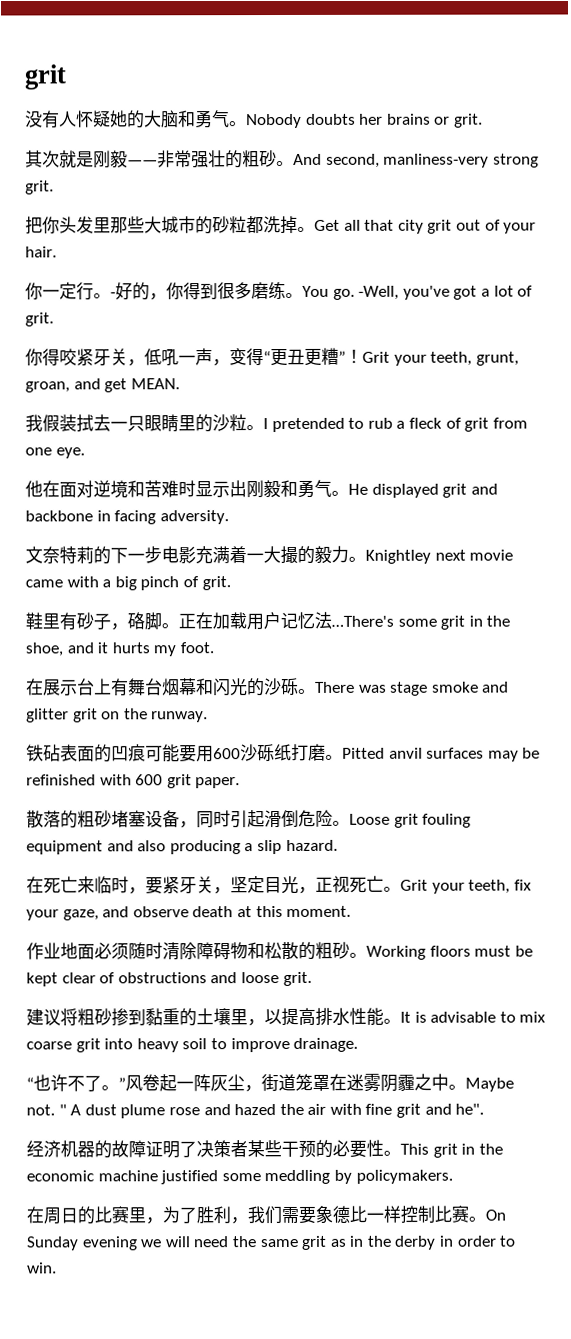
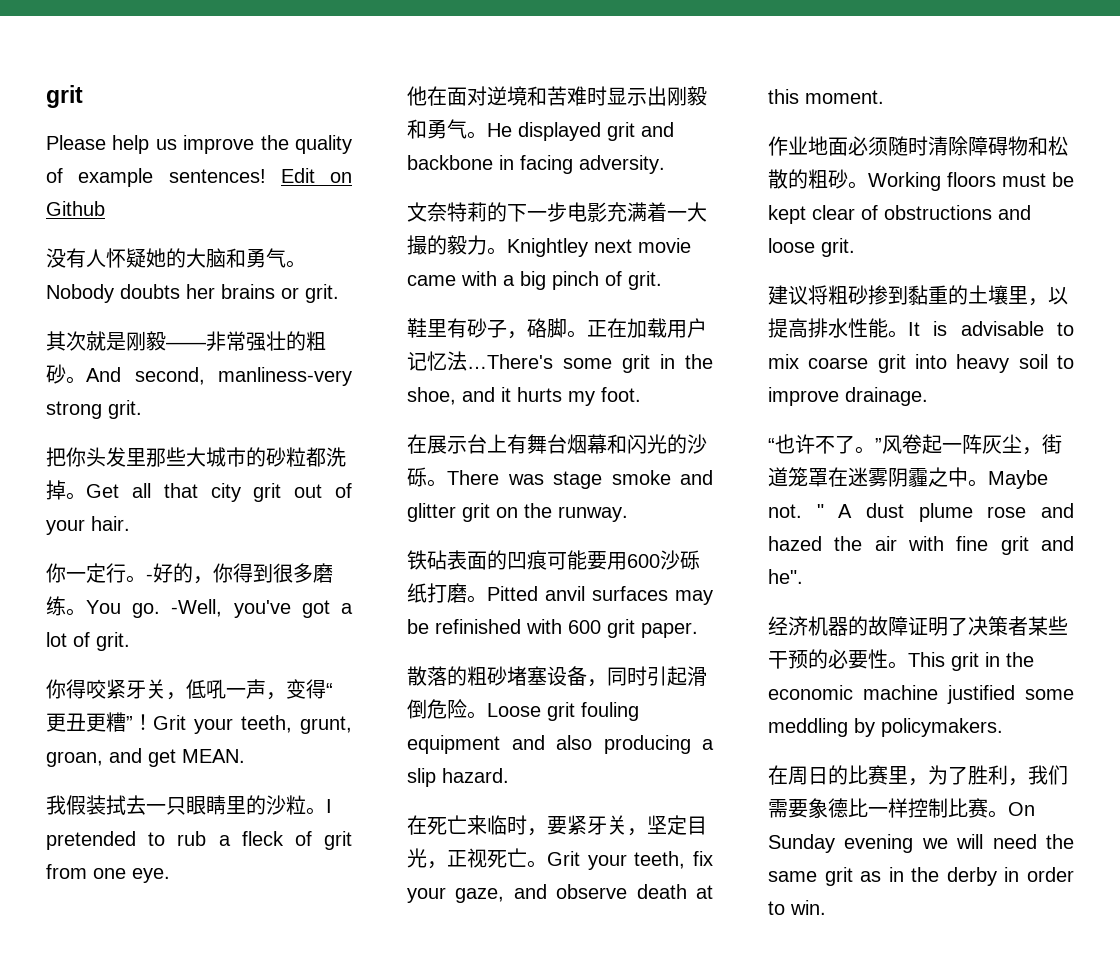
[24,64,66,90] grit -> [46,85,83,108] [46,135,352,154] [46,168,352,187] [46,201,105,216] grit // Please help us improve the quality of example sentences! Edit on Github

